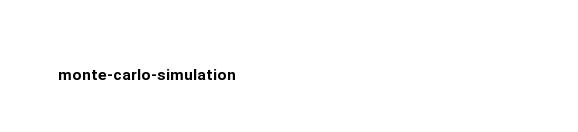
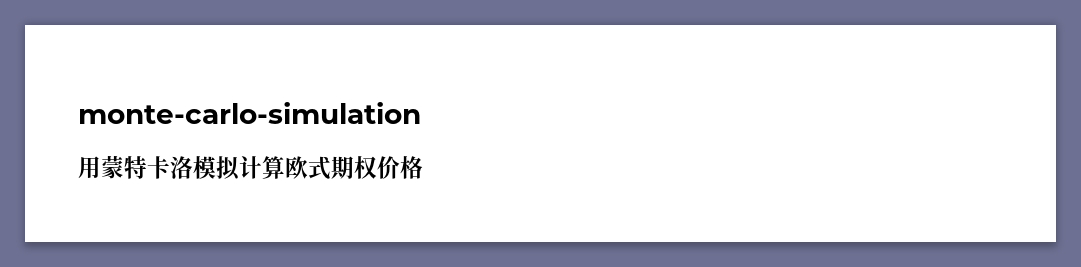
(236, 74) none -> [78,155,423,180] // 用蒙特卡洛模拟计算欧式期权价格

